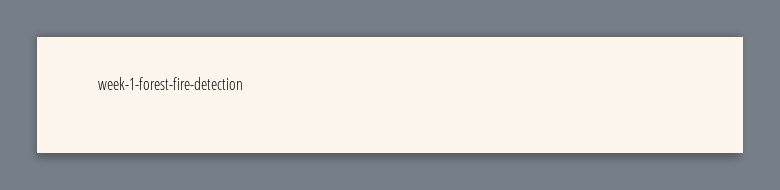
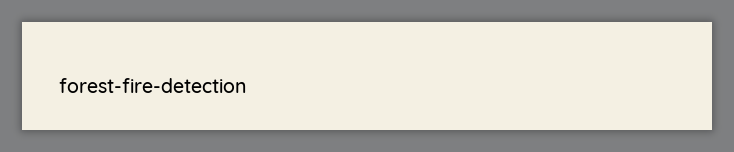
[98,77,243,90] week-1-forest-fire-detection -> [59,78,246,93] forest-fire-detection

